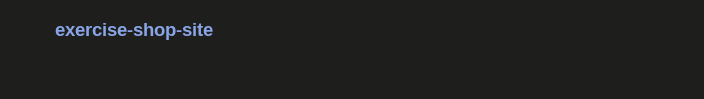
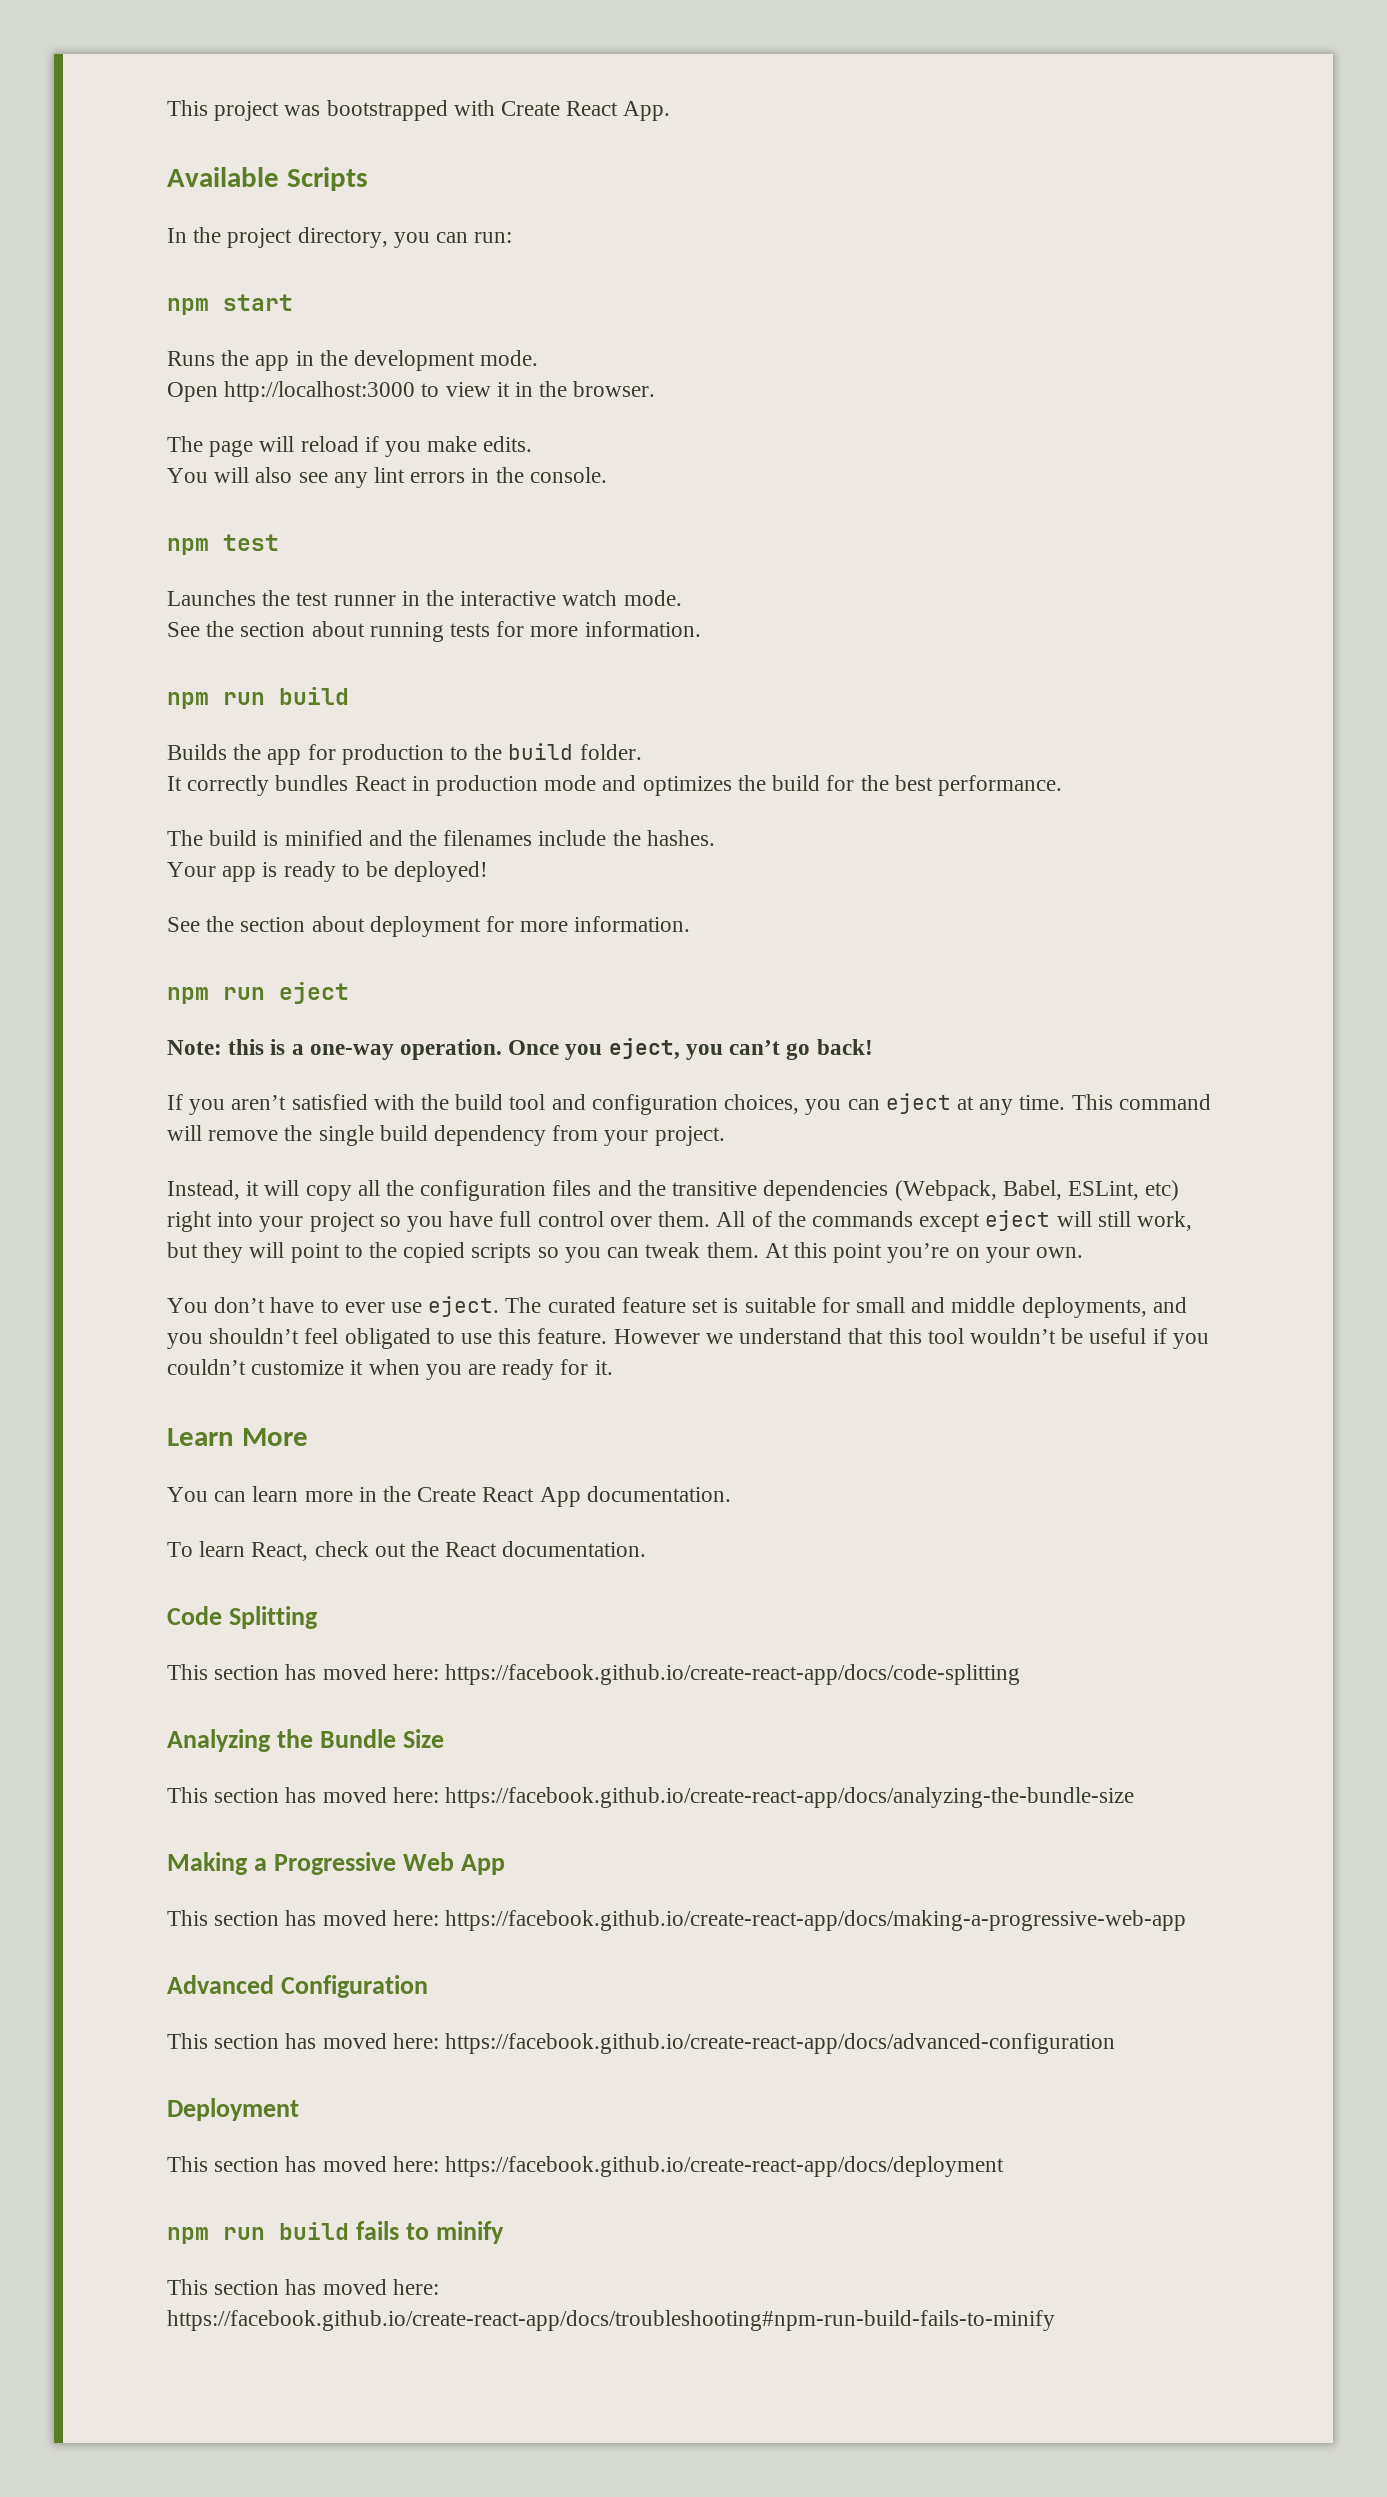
[55,23,213,40] exercise-shop-site -> [167,100,671,121] [167,167,368,191] [167,227,513,248] [167,294,293,315] [167,350,539,371] [167,381,656,402] [167,436,533,457] [167,467,607,488] [167,534,279,555] [167,590,682,606] [167,621,701,642] [167,687,349,709] [167,743,642,765] [167,775,1062,796] [167,830,715,846] [167,861,489,882] [167,916,691,937] [167,982,349,1004] [167,1038,873,1060] [167,1093,1211,1115] [167,1125,725,1146] [167,1180,1180,1201] [167,1210,1192,1232] [167,1242,1083,1263] [167,1296,1187,1318] [167,1328,1209,1349] [167,1359,613,1380] [167,1428,308,1446] [167,1486,731,1507] [167,1541,647,1561] [167,1606,319,1629] [167,1664,1021,1685] [167,1729,445,1752] [167,1787,1135,1808] [167,1852,506,1875] [167,1910,1187,1931] [167,1975,429,1998] [167,2033,1116,2054] [167,2098,299,2121] [167,2156,1005,2177] [167,2221,505,2244] [167,2279,439,2295] [167,2310,1055,2331] This project was bootstrapped with Create React App. // Available Scripts // In the project directory, you can run: // npm start // Runs the app in the development mode. // Open http://localhost:3000 to view it in the browser. // The page will reload if you make edits. // You will also see any lint errors in the console. // npm test // Launches the test runner in the interactive watch mode. // See the section about running tests for more information. // npm run build // Builds the app for production to the build folder. // It correctly bundles React in production mode and optimizes the build for the best performance. // The build is minified and the filenames include the hashes. // Your app is ready to be deployed! // See the section about deployment for more information. // npm run eject // Note: this is a one-way operation. Once you eject, you can’t go back! // If you aren’t satisfied with the build tool and configuration choices, you can eject at any time. This command will remove the single build dependency from your project. // Instead, it will copy all the configuration files and the transitive dependencies (Webpack, Babel, ESLint, etc) right into your project so you have full control over them. All of the commands except eject will still work, but they will point to the copied scripts so you can tweak them. At this point you’re on your own. // You don’t have to ever use eject. The curated feature set is suitable for small and middle deployments, and you shouldn’t feel obligated to use this feature. However we understand that this tool wouldn’t be useful if you couldn’t customize it when you are ready for it. // Learn More // You can learn more in the Create React App documentation. // To learn React, check out the React documentation. // Code Splitting // This section has moved here: https://facebook.github.io/create-react-app/docs/code-splitting // Analyzing the Bundle Size // This section has moved here: https://facebook.github.io/create-react-app/docs/analyzing-the-bundle-size // Making a Progressive Web App // This section has moved here: https://facebook.github.io/create-react-app/docs/making-a-progressive-web-app // Advanced Configuration // This section has moved here: https://facebook.github.io/create-react-app/docs/advanced-configuration // Deployment // This section has moved here: https://facebook.github.io/create-react-app/docs/deployment // npm run build fails to minify // This section has moved here: https://facebook.github.io/create-react-app/docs/troubleshooting#npm-run-build-fails-to-minify

